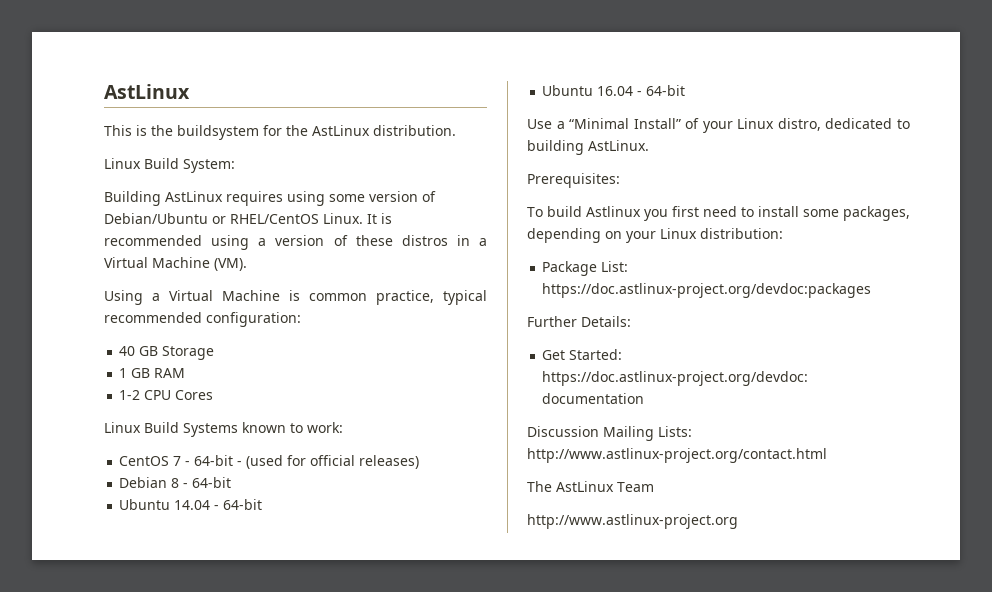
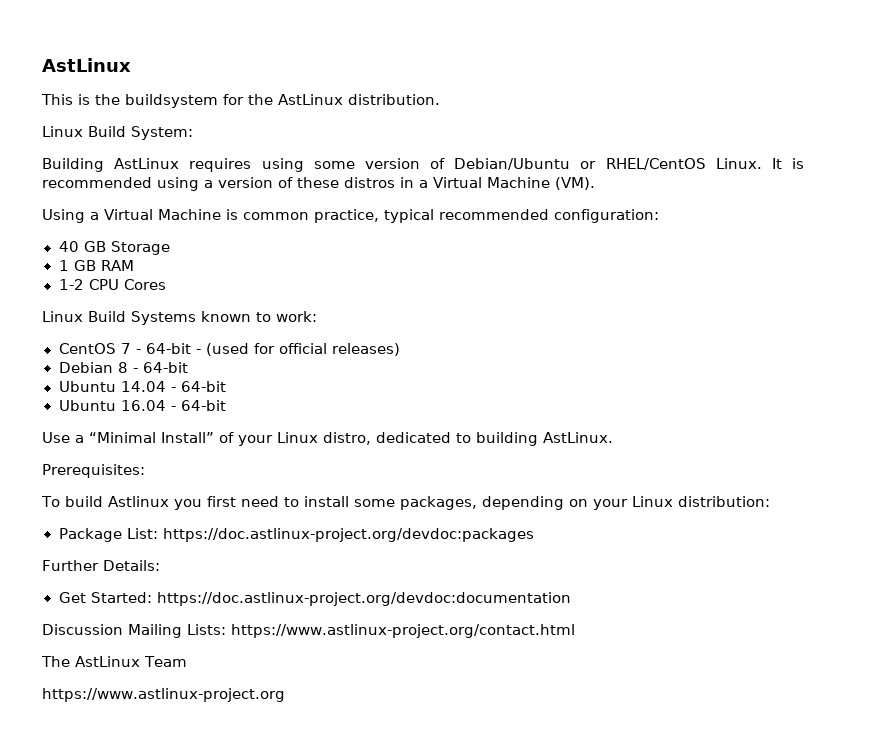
[527,448,827,463] http://www.astlinux-project.org/contact.html -> [231,624,575,638] https://www.astlinux-project.org/contact.html
[527,514,738,529] http://www.astlinux-project.org -> [42,688,285,702] https://www.astlinux-project.org

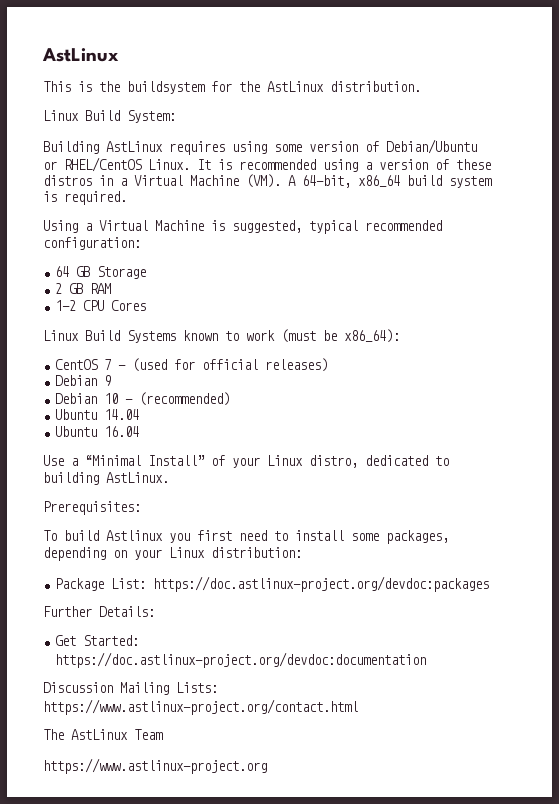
(595, 183) none -> [288,175,492,188] [43,191,127,205] A 64-bit, x86_64 build system is required.
[243,209,379,223] common practice, -> [232,220,302,233] suggested,
[58,241,79,252] 40 -> [55,266,70,277] 64
[58,260,69,271] 1 -> [55,283,63,294] 2
[276,311,317,322] work: -> [246,329,400,343] work (must be x86_64):
[145,343,201,354] 64-bit - -> (127, 367) none
[117,362,188,373] 8 - 64-bit -> [104,375,112,386] [55,392,231,406] 9 // Debian 10 - (recommended)
[170,381,226,392] - 64-bit -> (140, 414) none
[170,400,226,411] - 64-bit -> (140, 431) none

